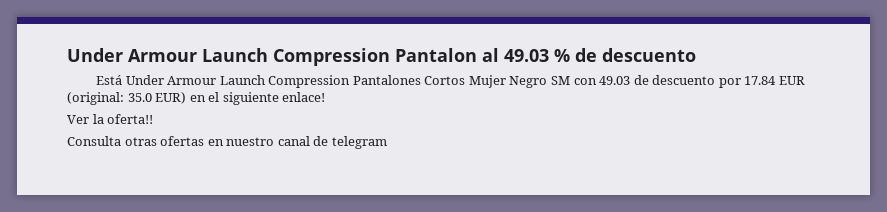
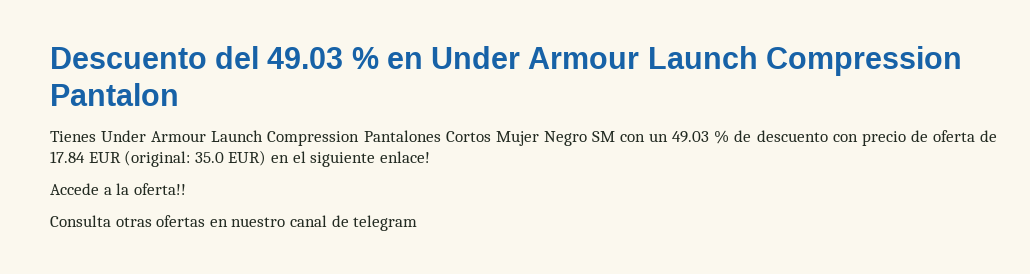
(67, 55) none -> [50,46,423,69] Descuento del 49.03 % en
[482,48,696,62] [96,75,123,85] al 49.03 % de descuento // Está -> [50,131,96,142] // Tienes
[599,75,741,88] 49.03 de descuento por -> [649,130,998,146] un 49.03 % de descuento con precio de oferta de
[67,115,89,124] Ver -> [50,183,112,195] Accede a

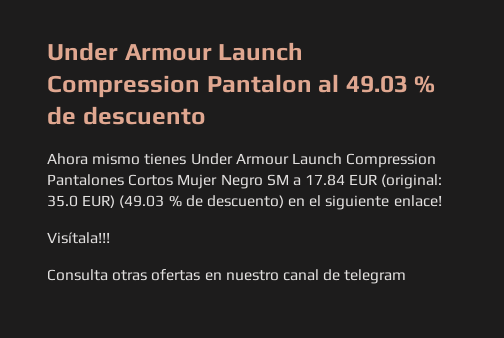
[50,46,423,69] Descuento del 49.03 % en -> (47, 51) none
[50,131,96,142] // Tienes -> [318,74,436,93] [47,106,206,125] [47,153,187,165] al 49.03 % de descuento // Ahora mismo tienes
[620,130,998,146] con un 49.03 % de descuento con precio de oferta de -> [292,177,301,186] a
(267, 158) none -> [119,195,284,208] (49.03 % de descuento)
[50,183,186,195] Accede a la oferta!! -> [47,232,110,244] Visítala!!!

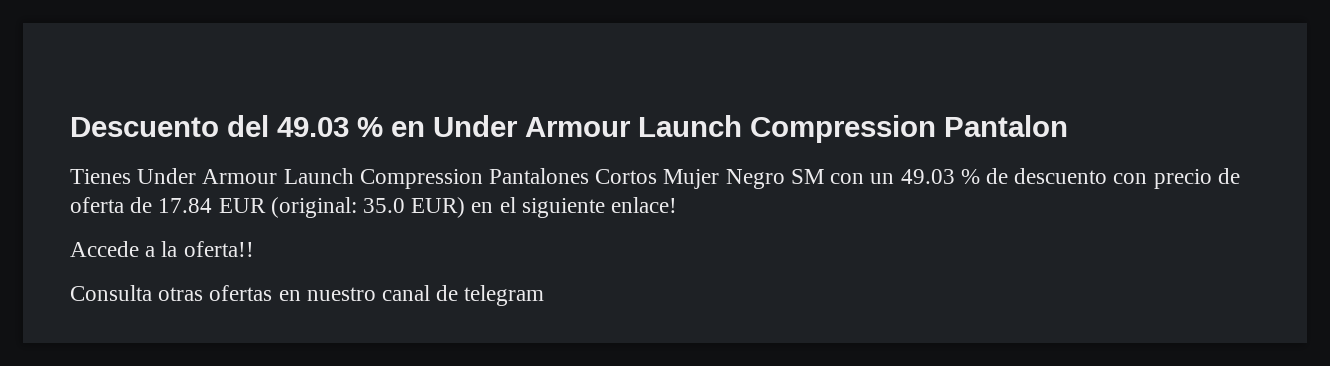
(47, 51) none -> [70,115,425,137] Descuento del 49.03 % en
[318,74,436,93] [47,106,206,125] [47,153,187,165] al 49.03 % de descuento // Ahora mismo tienes -> [70,169,131,184] // Tienes
[292,177,301,186] a -> [830,168,1240,189] [70,197,153,213] con un 49.03 % de descuento con precio de oferta de
[119,195,284,208] (49.03 % de descuento) -> (466, 207) none
[47,232,110,244] Visítala!!! -> [70,241,254,257] Accede a la oferta!!

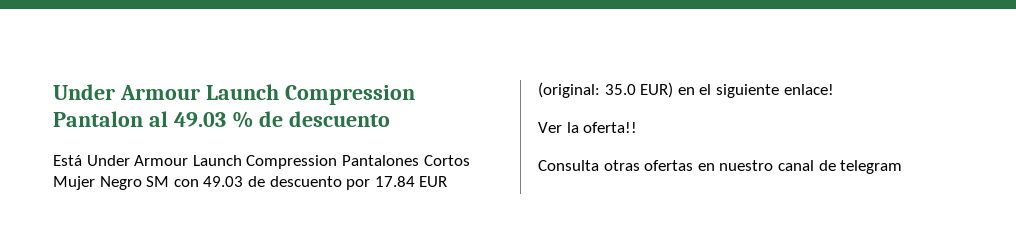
[70,115,425,137] Descuento del 49.03 % en -> (53, 92) none
[70,169,131,184] // Tienes -> [148,111,390,128] [53,155,82,166] al 49.03 % de descuento // Está
[870,168,1240,189] [70,197,153,213] un 49.03 % de descuento con precio de oferta de -> [203,176,371,190] 49.03 de descuento por
[70,241,156,257] Accede a -> [538,122,562,133] Ver

